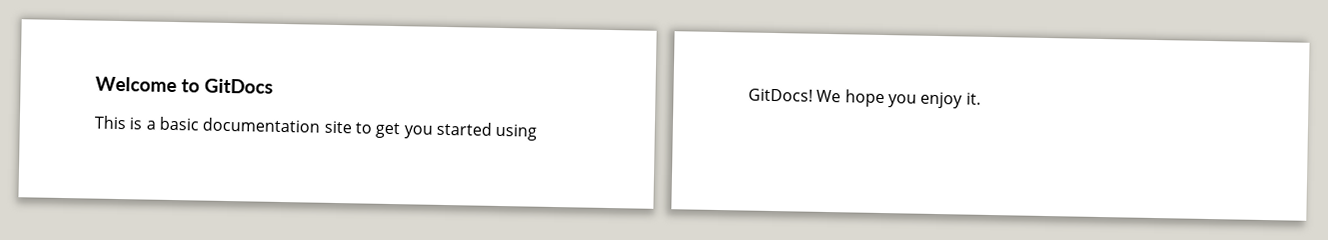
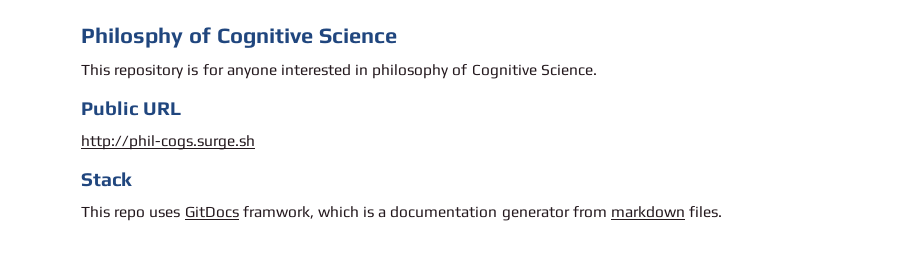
[95,76,273,94] [94,115,538,141] [748,88,981,109] Welcome to GitDocs // This is a basic documentation site to get you started using GitDocs! We hope you enjoy it. -> [81,27,397,48] [81,64,597,79] [81,101,182,116] [81,135,255,150] [81,172,132,187] [81,206,723,221] Philosphy of Cognitive Science // This repository is for anyone interested in philosophy of Cognitive Science. // Public URL // http://phil-cogs.surge.sh // Stack // This repo uses GitDocs framwork, which is a documentation generator from markdown files.

